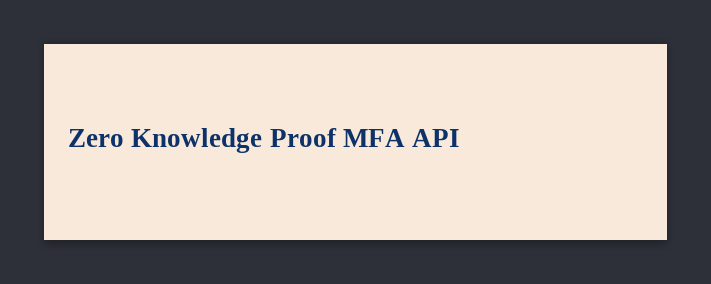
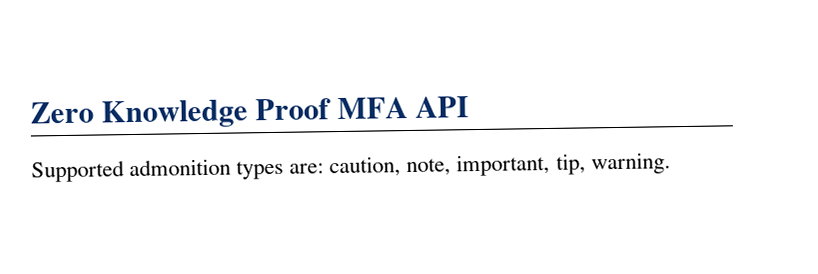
(461, 138) none -> [31,152,671,183] // Supported admonition types are: caution, note, important, tip, warning.

